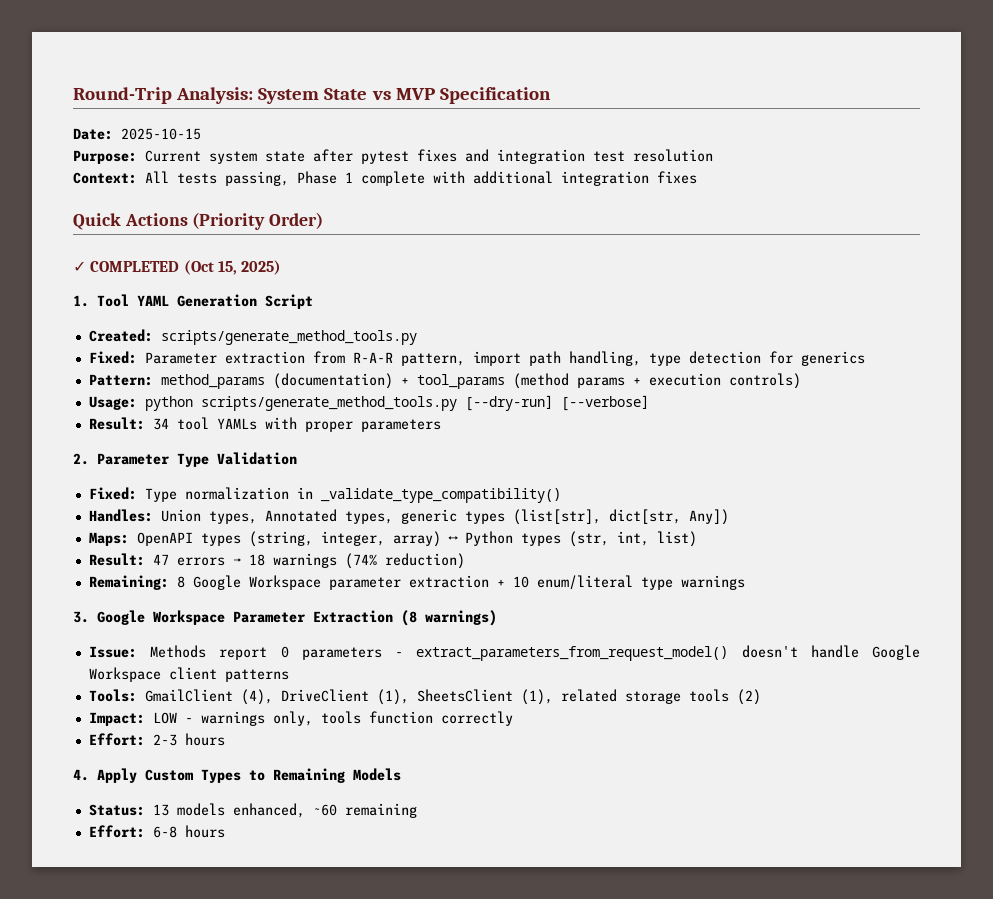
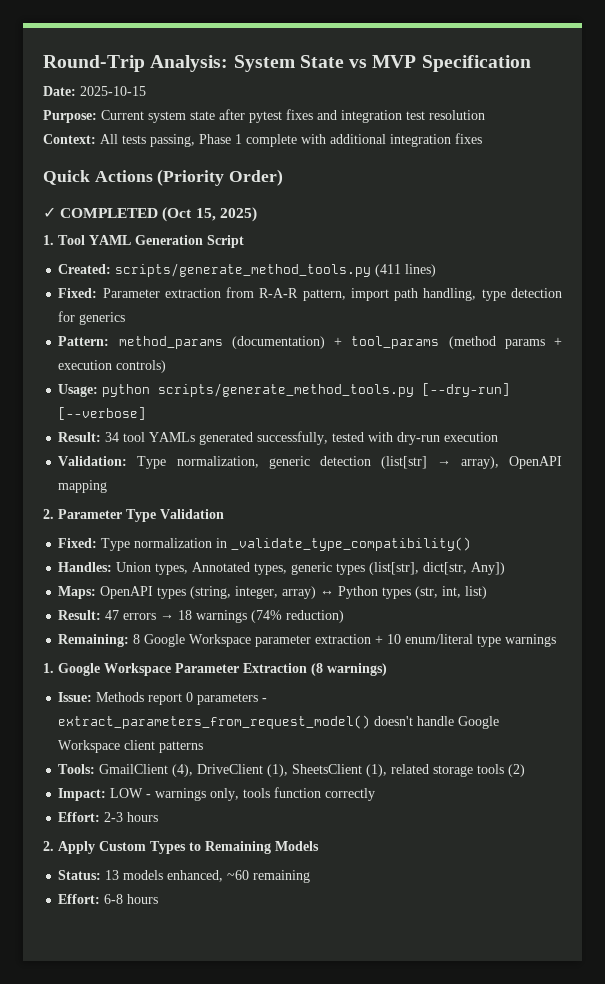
(417, 337) none -> [375,264,437,277] (411 lines)
[264,417,441,432] with proper parameters -> [199,431,499,445] [58,456,562,469] [58,480,108,493] generated successfully, tested with dry-run execution // Validation: Type normalization, generic detection (list[str] → array), OpenAPI mapping
[73,611,89,623] 3. -> [43,663,54,673] 1.
[73,769,89,781] 4. -> [43,841,54,851] 2.

